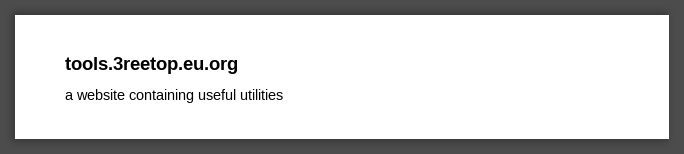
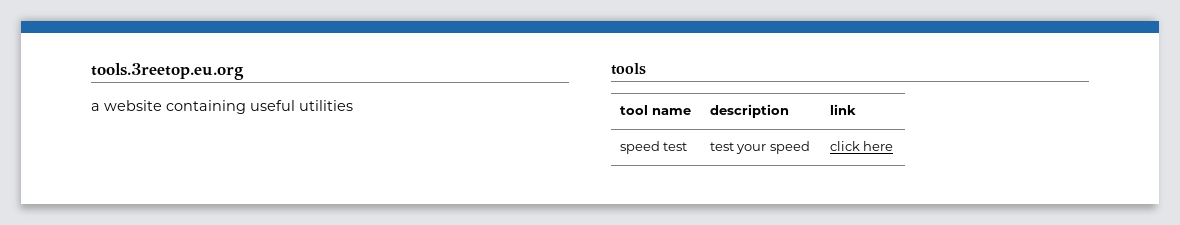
(283, 94) none -> [611,63,646,75] [619,105,691,115] [709,104,789,118] [829,104,856,115] [619,141,688,154] [709,141,810,154] [829,141,894,151] // tools // tool name | description | link // speed test | test your speed | click here

